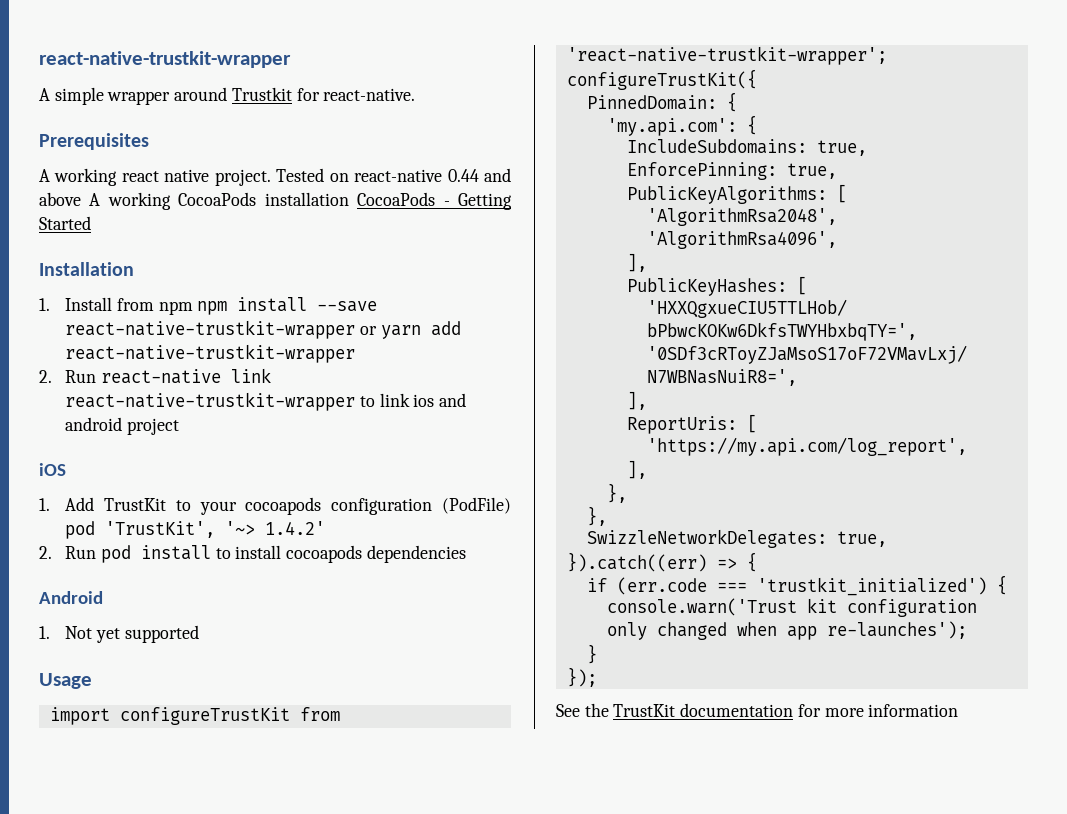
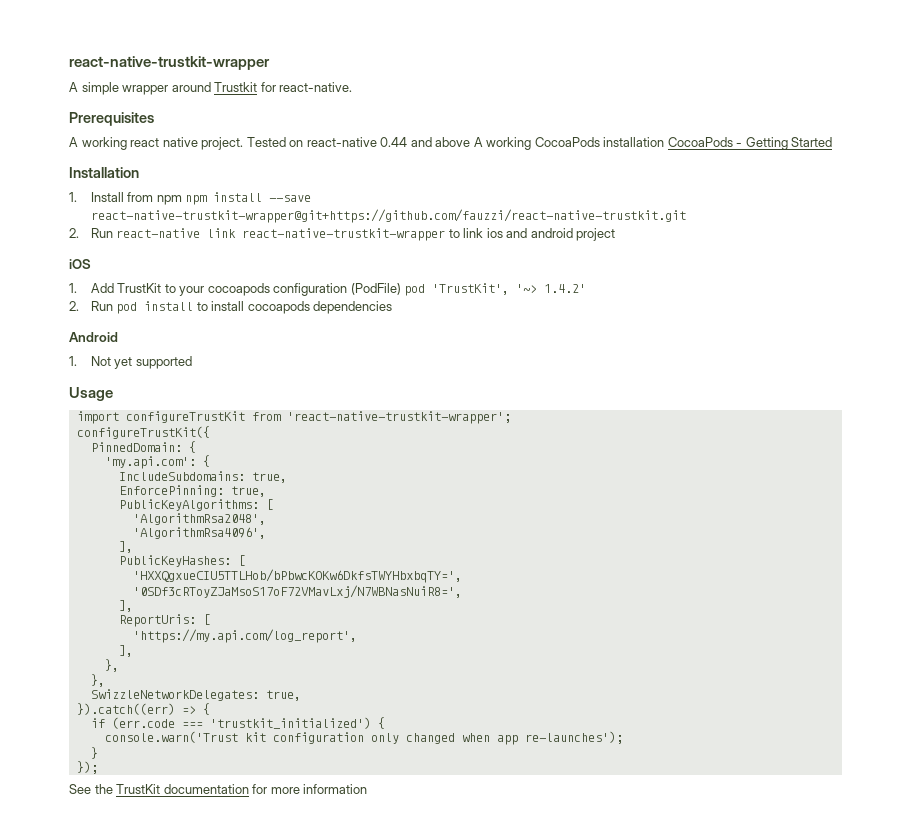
[65,320,461,339] [65,344,356,363] react-native-trustkit-wrapper or yarn add react-native-trustkit-wrapper -> [90,209,686,223] react-native-trustkit-wrapper@git+https://github.com/fauzzi/react-native-trustkit.git

